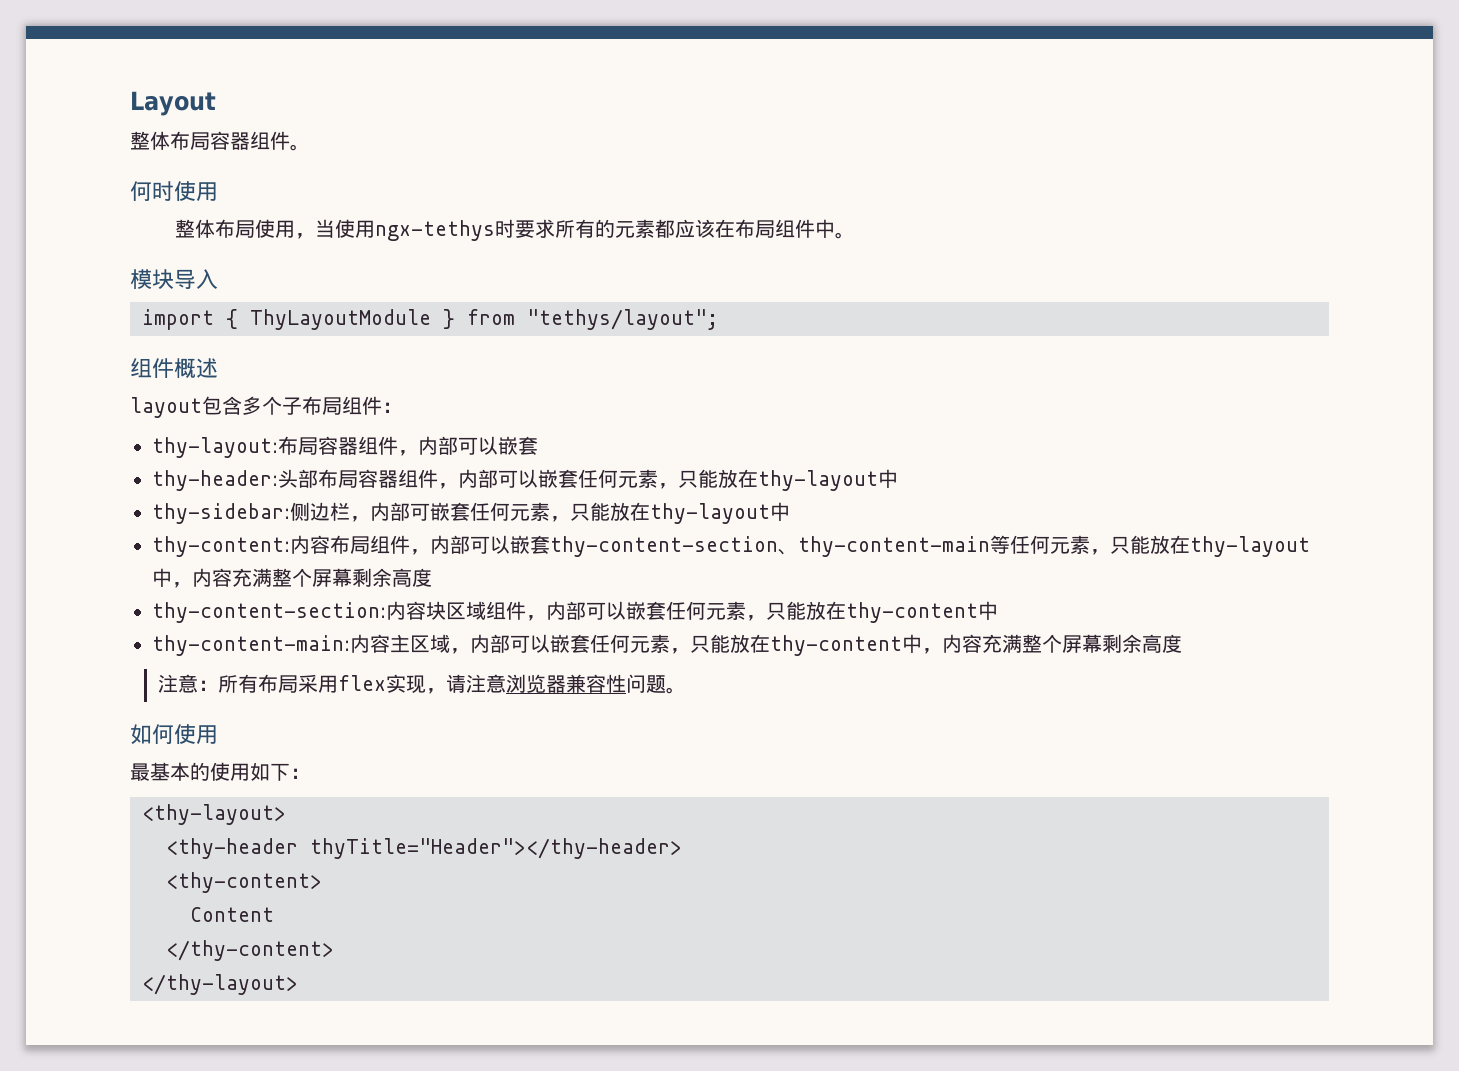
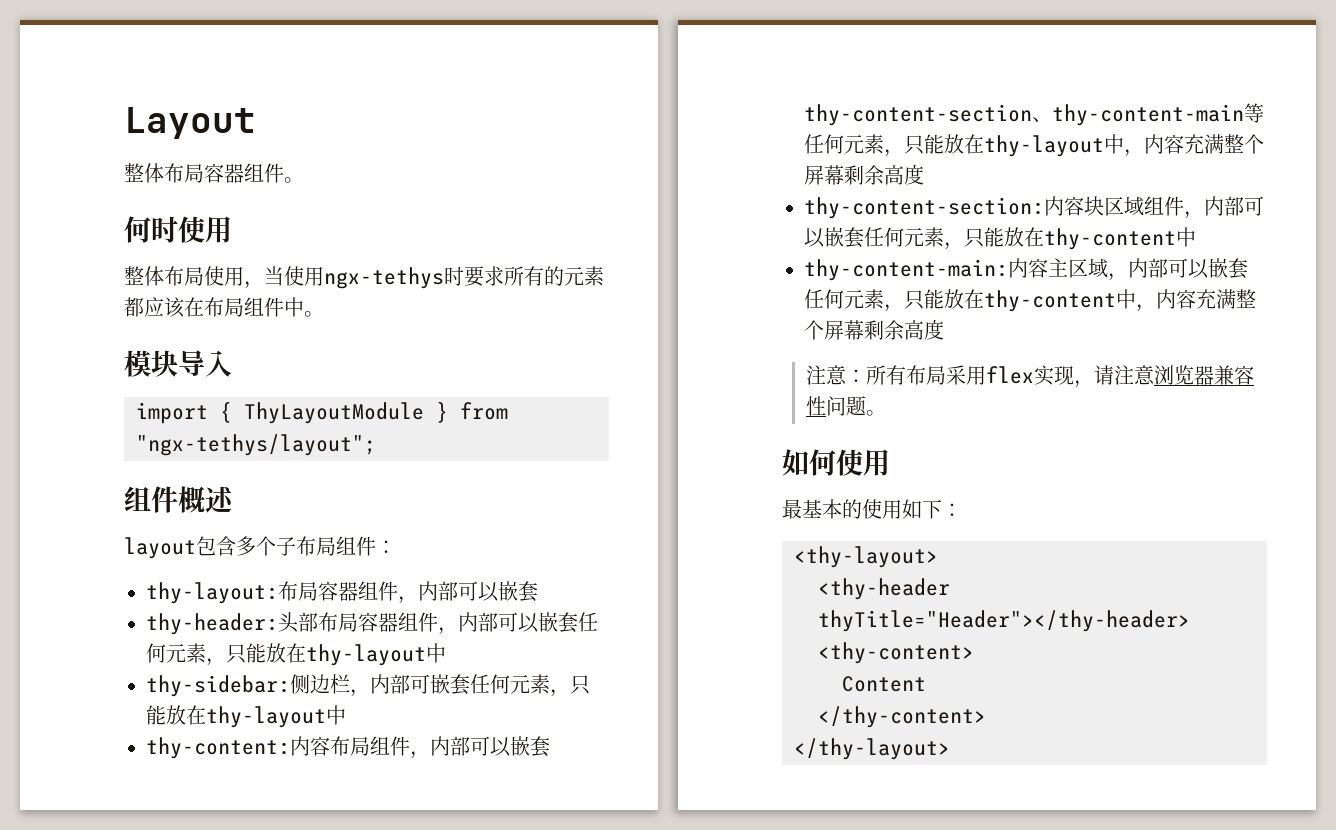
[527,309,718,330] "tethys/layout"; -> [136,434,376,456] "ngx-tethys/layout";

